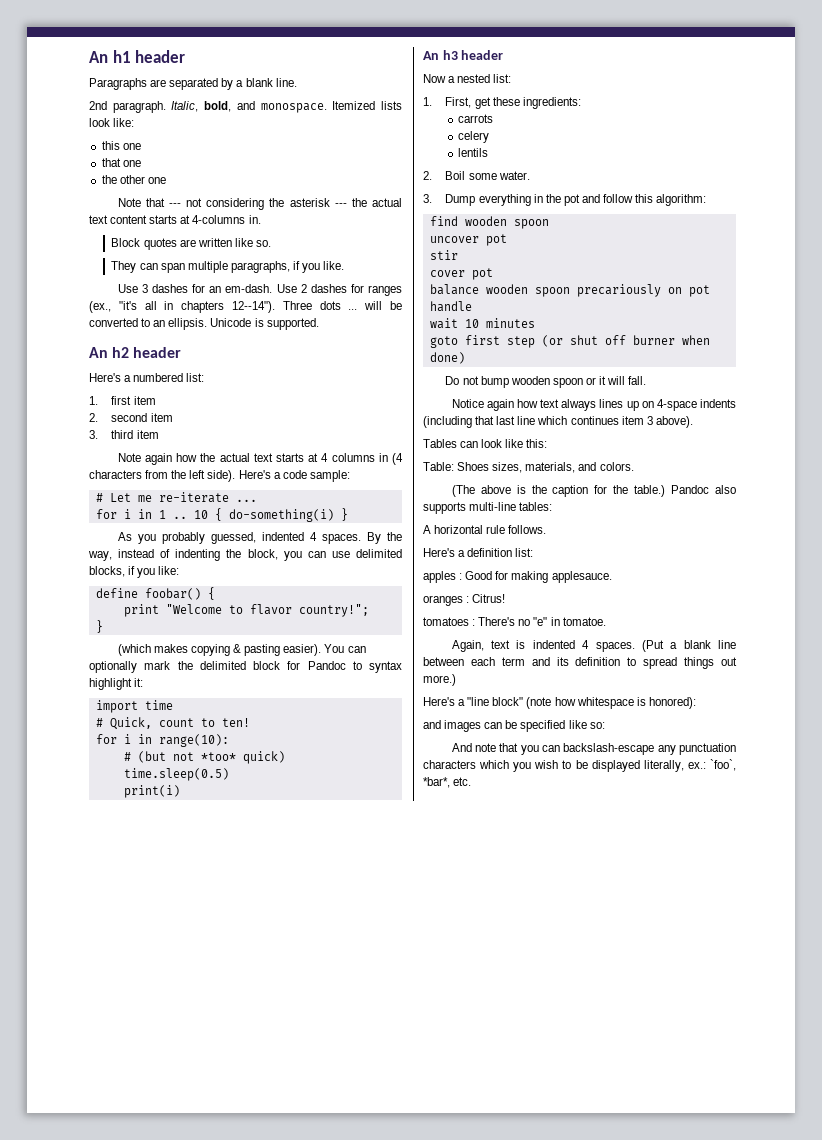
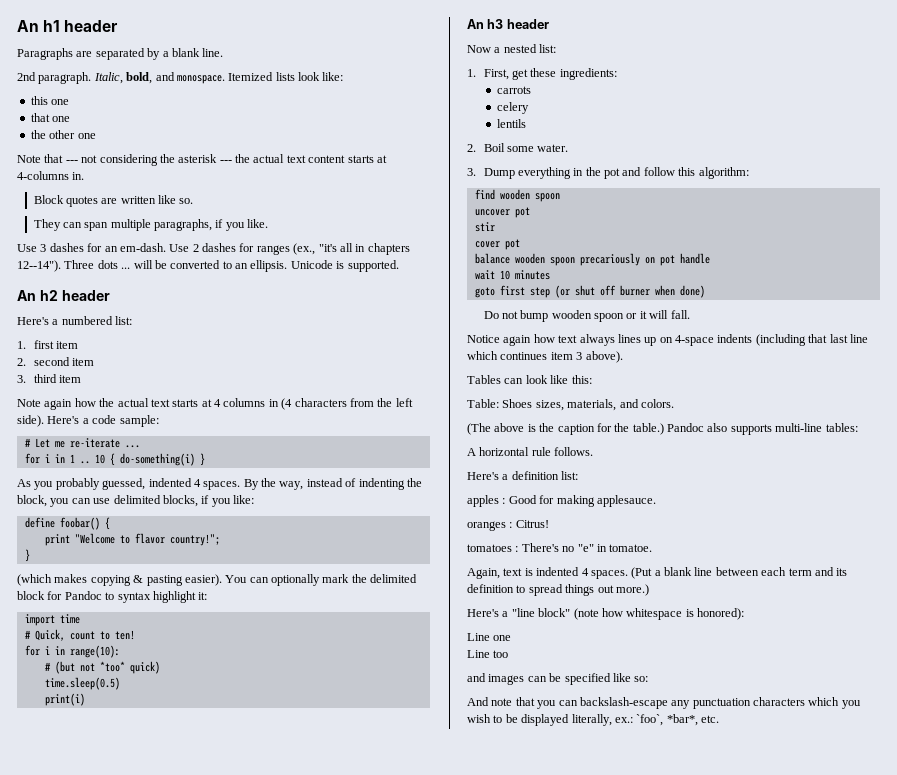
(696, 703) none -> [467,633,512,641] [467,650,509,658] // Line one // Line too

